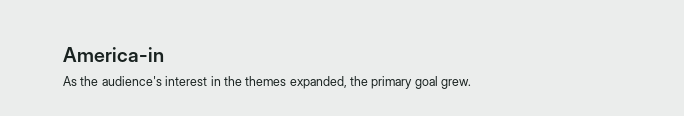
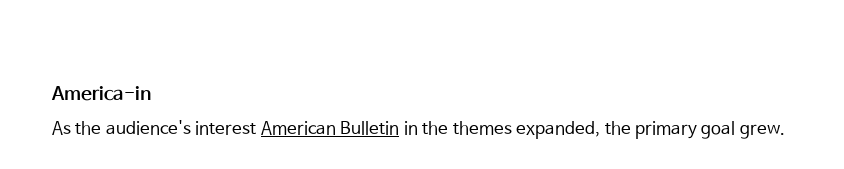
(208, 81) none -> [260,121,400,135] American Bulletin

